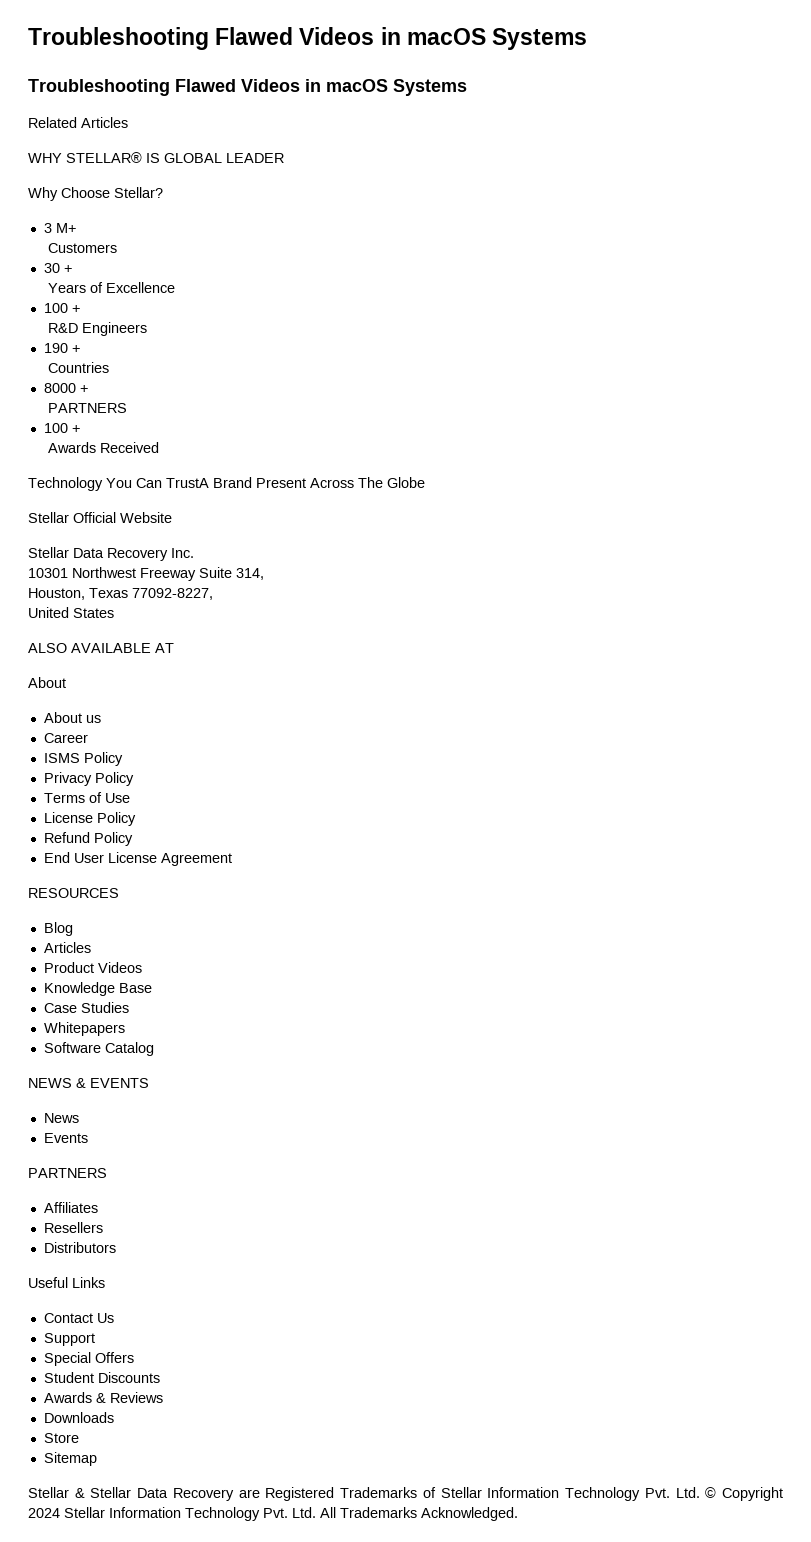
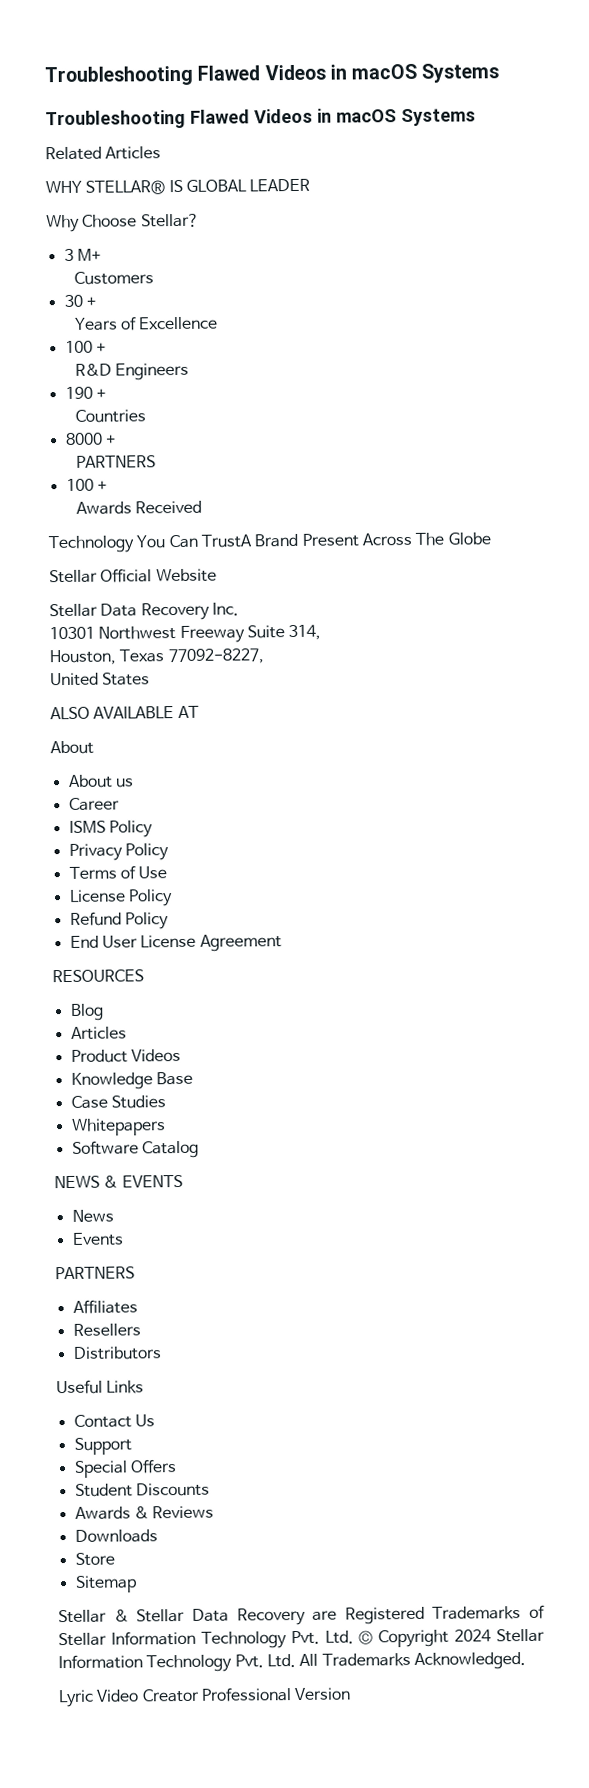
(518, 1514) none -> [58,1687,352,1708] // Lyric Video Creator Professional Version

